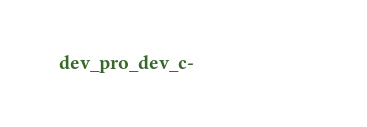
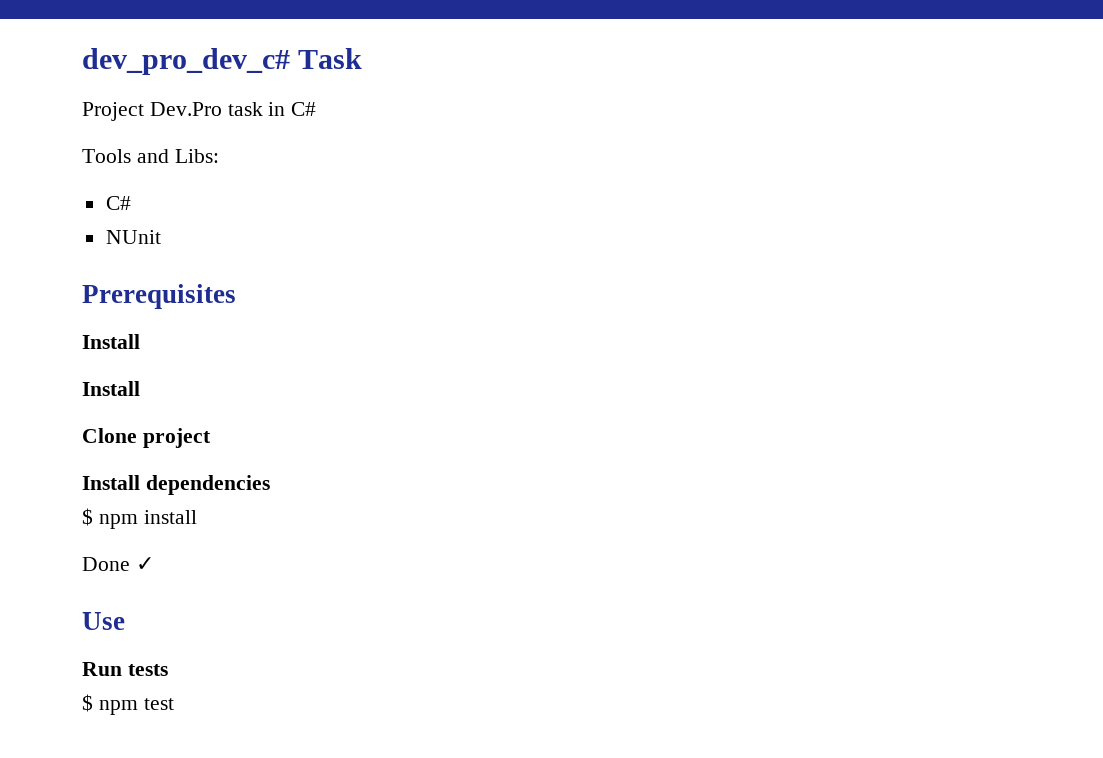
[59,55,194,73] dev_pro_dev_c- -> [82,48,363,75] [82,102,317,121] [82,149,219,163] [105,196,131,210] [105,230,161,244] [82,284,236,309] [82,334,140,349] [82,381,140,396] [82,428,211,448] [82,475,270,495] [82,508,197,529] [82,557,154,571] [82,612,125,630] [82,662,168,676] [82,694,174,715] dev_pro_dev_c# Task // Project Dev.Pro task in C# // Tools and Libs: // C# // NUnit // Prerequisites // Install // Install // Clone project // Install dependencies // $ npm install // Done ✓ // Use // Run tests // $ npm test

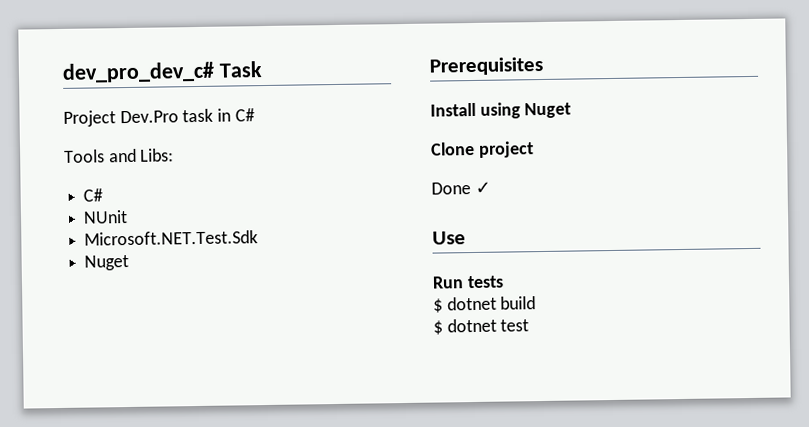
(161, 237) none -> [84,230,259,246] [84,254,130,271] // Microsoft.NET.Test.Sdk // Nuget
[82,381,140,396] // Install -> [479,102,572,119] using Nuget
[82,475,270,495] [82,508,197,529] // Install dependencies // $ npm install -> (534, 149) none
[98,700,138,715] npm -> [446,296,537,311] [433,318,497,335] dotnet build // $ dotnet

